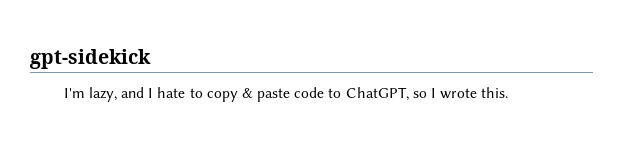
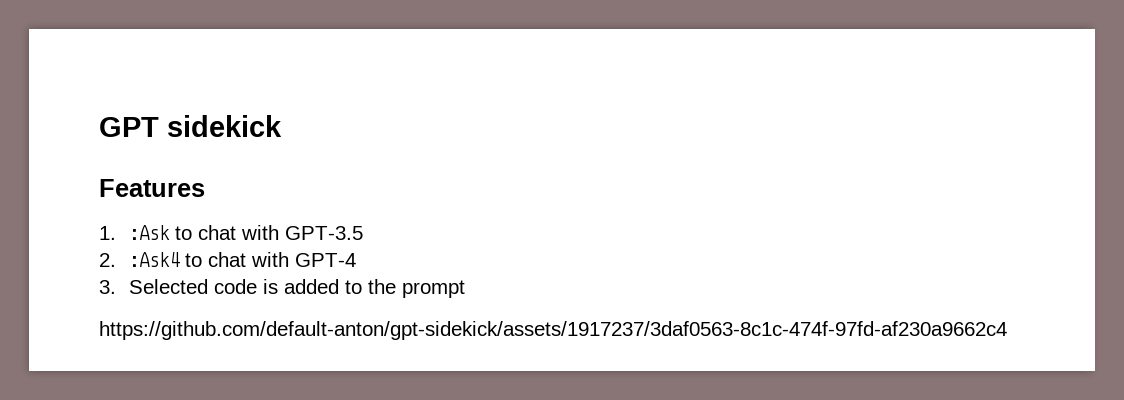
[30,49,151,69] [63,87,509,102] gpt-sidekick // I'm lazy, and I hate to copy & paste code to ChatGPT, so I wrote this. -> [99,115,282,137] [99,179,205,197] [99,225,363,240] [99,252,356,267] [99,279,465,298] [99,321,1007,340] GPT sidekick // Features // 1. :Ask to chat with GPT-3.5 // 2. :Ask4 to chat with GPT-4 // 3. Selected code is added to the prompt // https://github.com/default-anton/gpt-sidekick/assets/1917237/3daf0563-8c1c-474f-97fd-af230a9662c4

